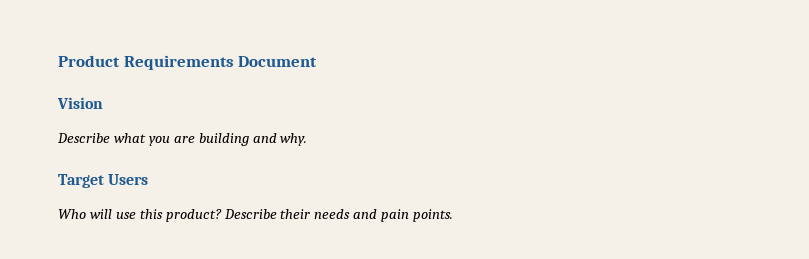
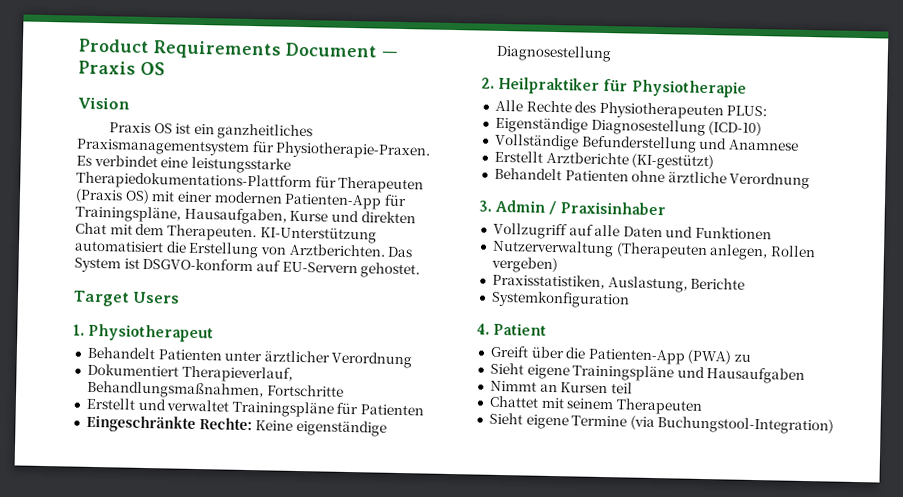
[57,97,103,109] [57,133,308,146] [58,174,149,188] [58,209,454,222] // Vision // Describe what you are building and why. // Target Users // Who will use this product? Describe their needs and pain points. -> [381,50,398,58] [78,60,165,76] [77,96,130,110] [108,122,314,141] [76,138,432,160] [76,154,291,174] [76,171,425,194] [75,188,407,210] [75,205,416,225] [75,222,377,244] [74,240,414,259] [74,257,421,279] [73,290,181,307] [73,323,215,343] [86,346,413,369] [86,363,293,383] [86,380,344,400] [85,397,425,418] [85,414,387,437] [495,44,612,63] [481,76,747,98] [494,99,768,120] [494,116,763,137] [493,133,799,153] [493,150,715,171] [493,167,811,190] [478,199,666,216] [492,222,773,240] [491,239,816,261] [490,256,558,274] [491,273,746,293] [490,290,630,309] [476,322,548,336] [489,345,752,365] [489,362,806,385] [489,380,633,394] [488,395,703,415] [488,412,835,435] — Praxis OS // Vision // Praxis OS ist ein ganzheitliches Praxismanagementsystem für Physiotherapie-Praxen. Es verbindet eine leistungsstarke Therapiedokumentations-Plattform für Therapeuten (Praxis OS) mit einer modernen Patienten-App für Trainingspläne, Hausaufgaben, Kurse und direkten Chat mit dem Therapeuten. KI-Unterstützung automatisiert die Erstellung von Arztberichten. Das System ist DSGVO-konform auf EU-Servern gehostet. // Target Users // 1. Physiotherapeut // Behandelt Patienten unter ärztlicher Verordnung // Dokumentiert Therapieverlauf, Behandlungsmaßnahmen, Fortschritte // Erstellt und verwaltet Trainingspläne für Patienten // Eingeschränkte Rechte: Keine eigenständige Diagnosestellung // 2. Heilpraktiker für Physiotherapie // Alle Rechte des Physiotherapeuten PLUS: // Eigenständige Diagnosestellung (ICD-10) // Vollständige Befunderstellung und Anamnese // Erstellt Arztberichte (KI-gestützt) // Behandelt Patienten ohne ärztliche Verordnung // 3. Admin / Praxisinhaber // Vollzugriff auf alle Daten und Funktionen // Nutzerverwaltung (Therapeuten anlegen, Rollen vergeben) // Praxisstatistiken, Auslastung, Berichte // Systemkonfiguration // 4. Patient // Greift über die Patienten-App (PWA) zu // Sieht eigene Trainingspläne und Hausaufgaben // Nimmt an Kursen teil // Chattet mit seinem Therapeuten // Sieht eigene Termine (via Buchungstool-Integration)

